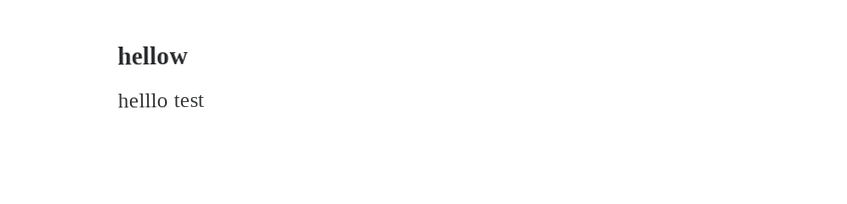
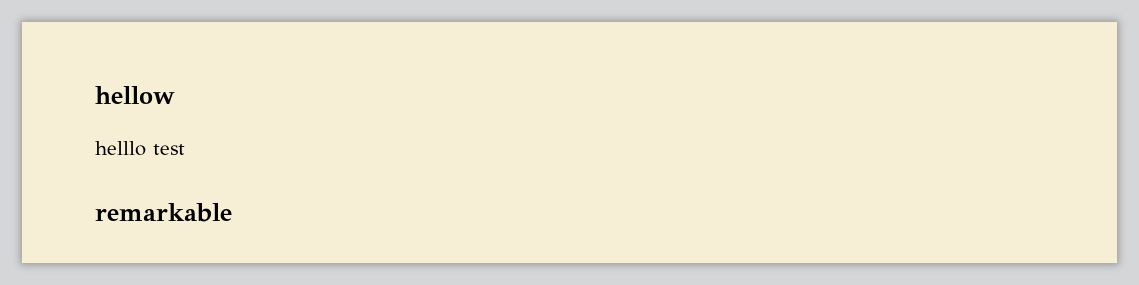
(205, 101) none -> [95,203,232,222] // remarkable

